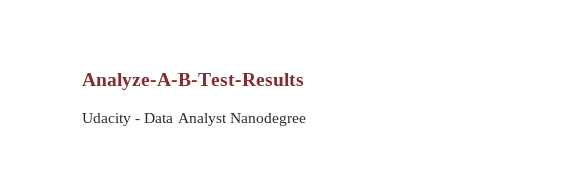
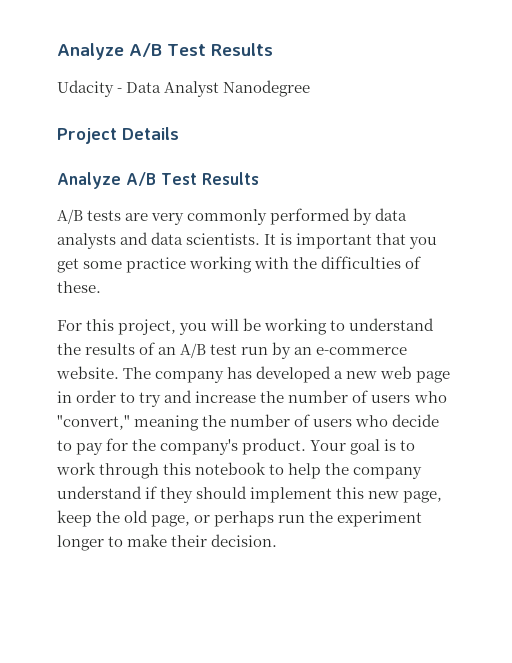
[82,73,304,90] Analyze-A-B-Test-Results -> [57,43,273,60] Analyze A/B Test Results
(306, 119) none -> [57,127,179,144] [57,172,259,189] [57,208,408,225] [57,232,438,249] [57,256,422,273] [57,281,101,293] [57,318,435,335] [57,342,408,359] [56,366,451,383] [57,390,447,407] [57,414,440,431] [57,438,416,455] [56,462,423,479] [57,486,443,503] [57,510,423,527] [57,534,278,551] // Project Details // Analyze A/B Test Results // A/B tests are very commonly performed by data analysts and data scientists. It is important that you get some practice working with the difficulties of these. // For this project, you will be working to understand the results of an A/B test run by an e-commerce website. The company has developed a new web page in order to try and increase the number of users who "convert," meaning the number of users who decide to pay for the company's product. Your goal is to work through this notebook to help the company understand if they should implement this new page, keep the old page, or perhaps run the experiment longer to make their decision.

